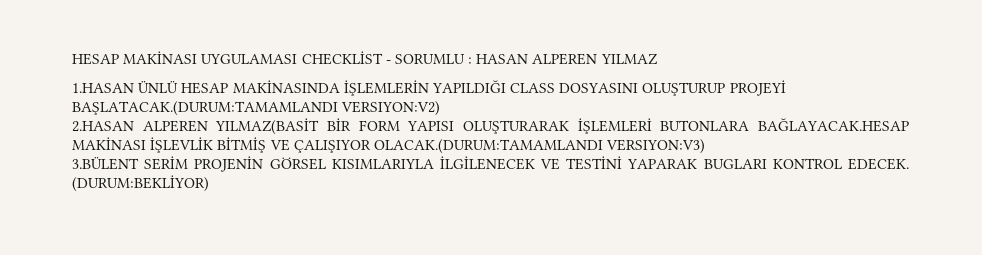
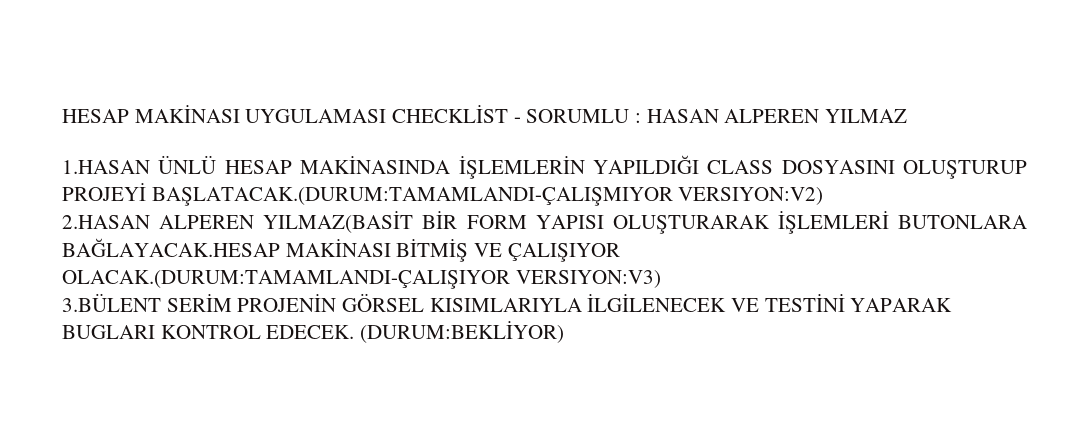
[72,101,338,116] BAŞLATACAK.(DURUM:TAMAMLANDI -> [151,187,673,206] BAŞLATACAK.(DURUM:TAMAMLANDI-ÇALIŞMIYOR
[150,137,214,153] İŞLEVLİK -> (391, 248) none
[373,139,603,154] OLACAK.(DURUM:TAMAMLANDI -> [62,270,510,289] OLACAK.(DURUM:TAMAMLANDI-ÇALIŞIYOR

